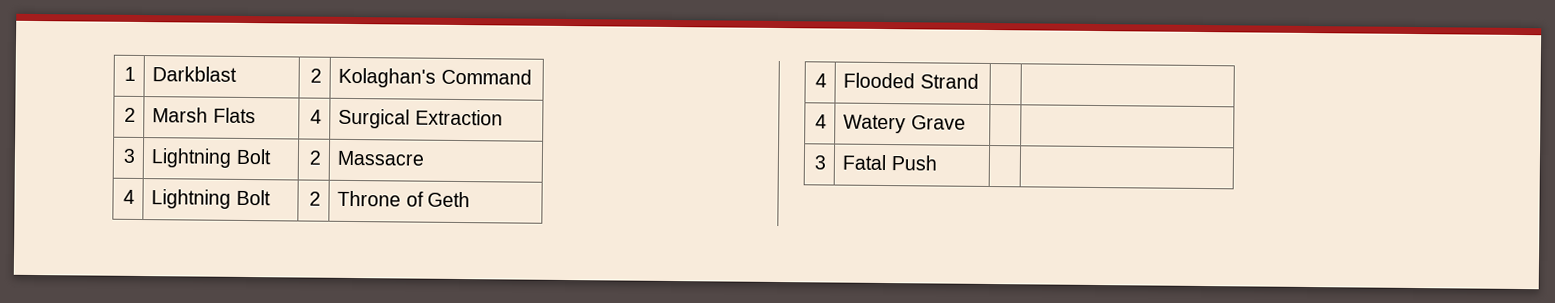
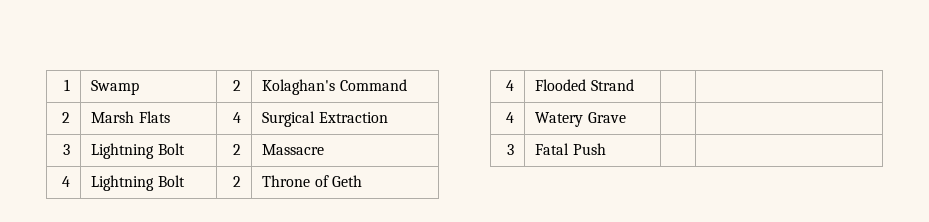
[123,66,136,81] [152,66,238,82] 1 | Darkblast -> [63,79,70,91] [91,80,140,95] 1 | Swamp

